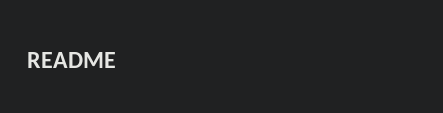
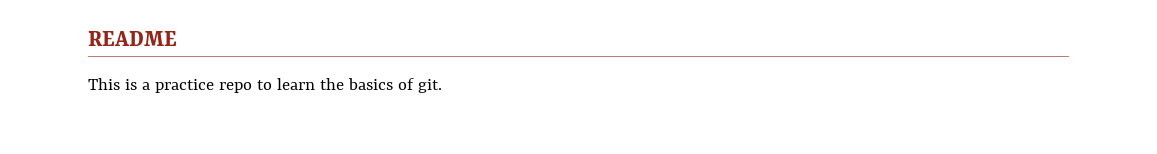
(116, 60) none -> [88,78,442,93] // This is a practice repo to learn the basics of git.

